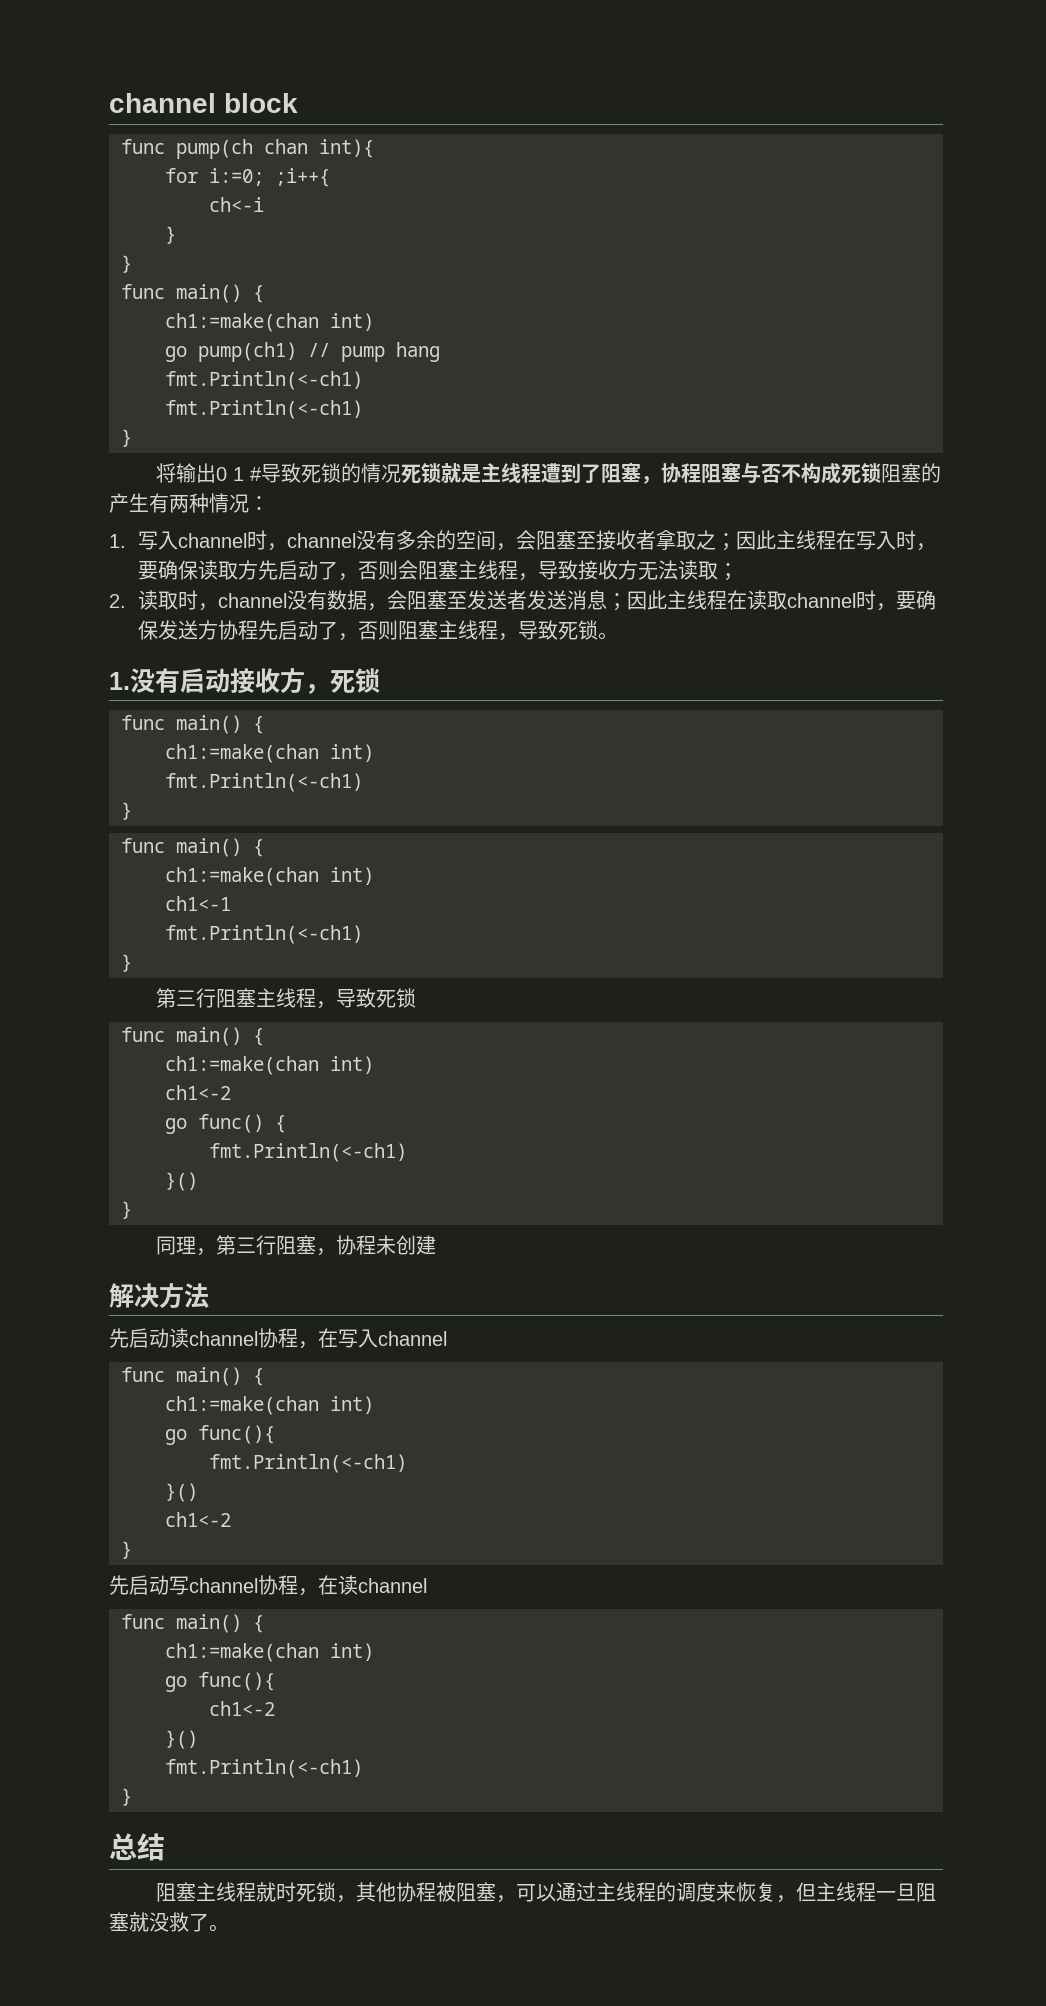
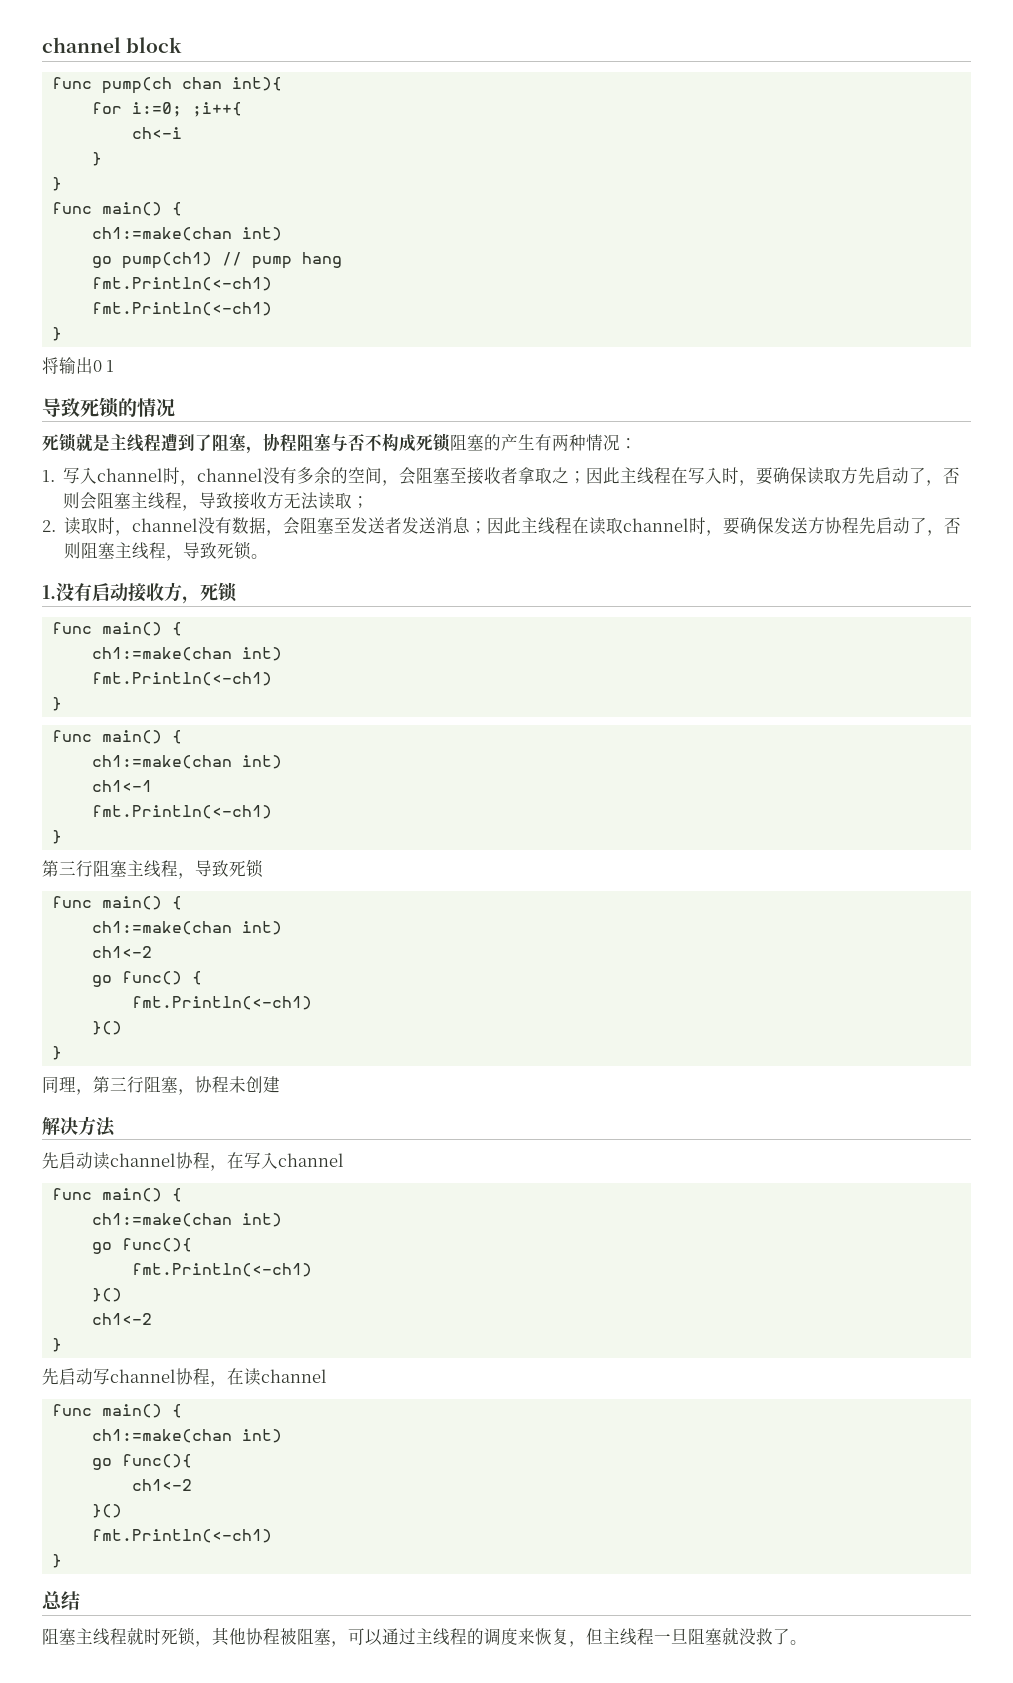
[250,467,263,481] # -> (115, 366) //
(402, 473) none -> (175, 407) //

